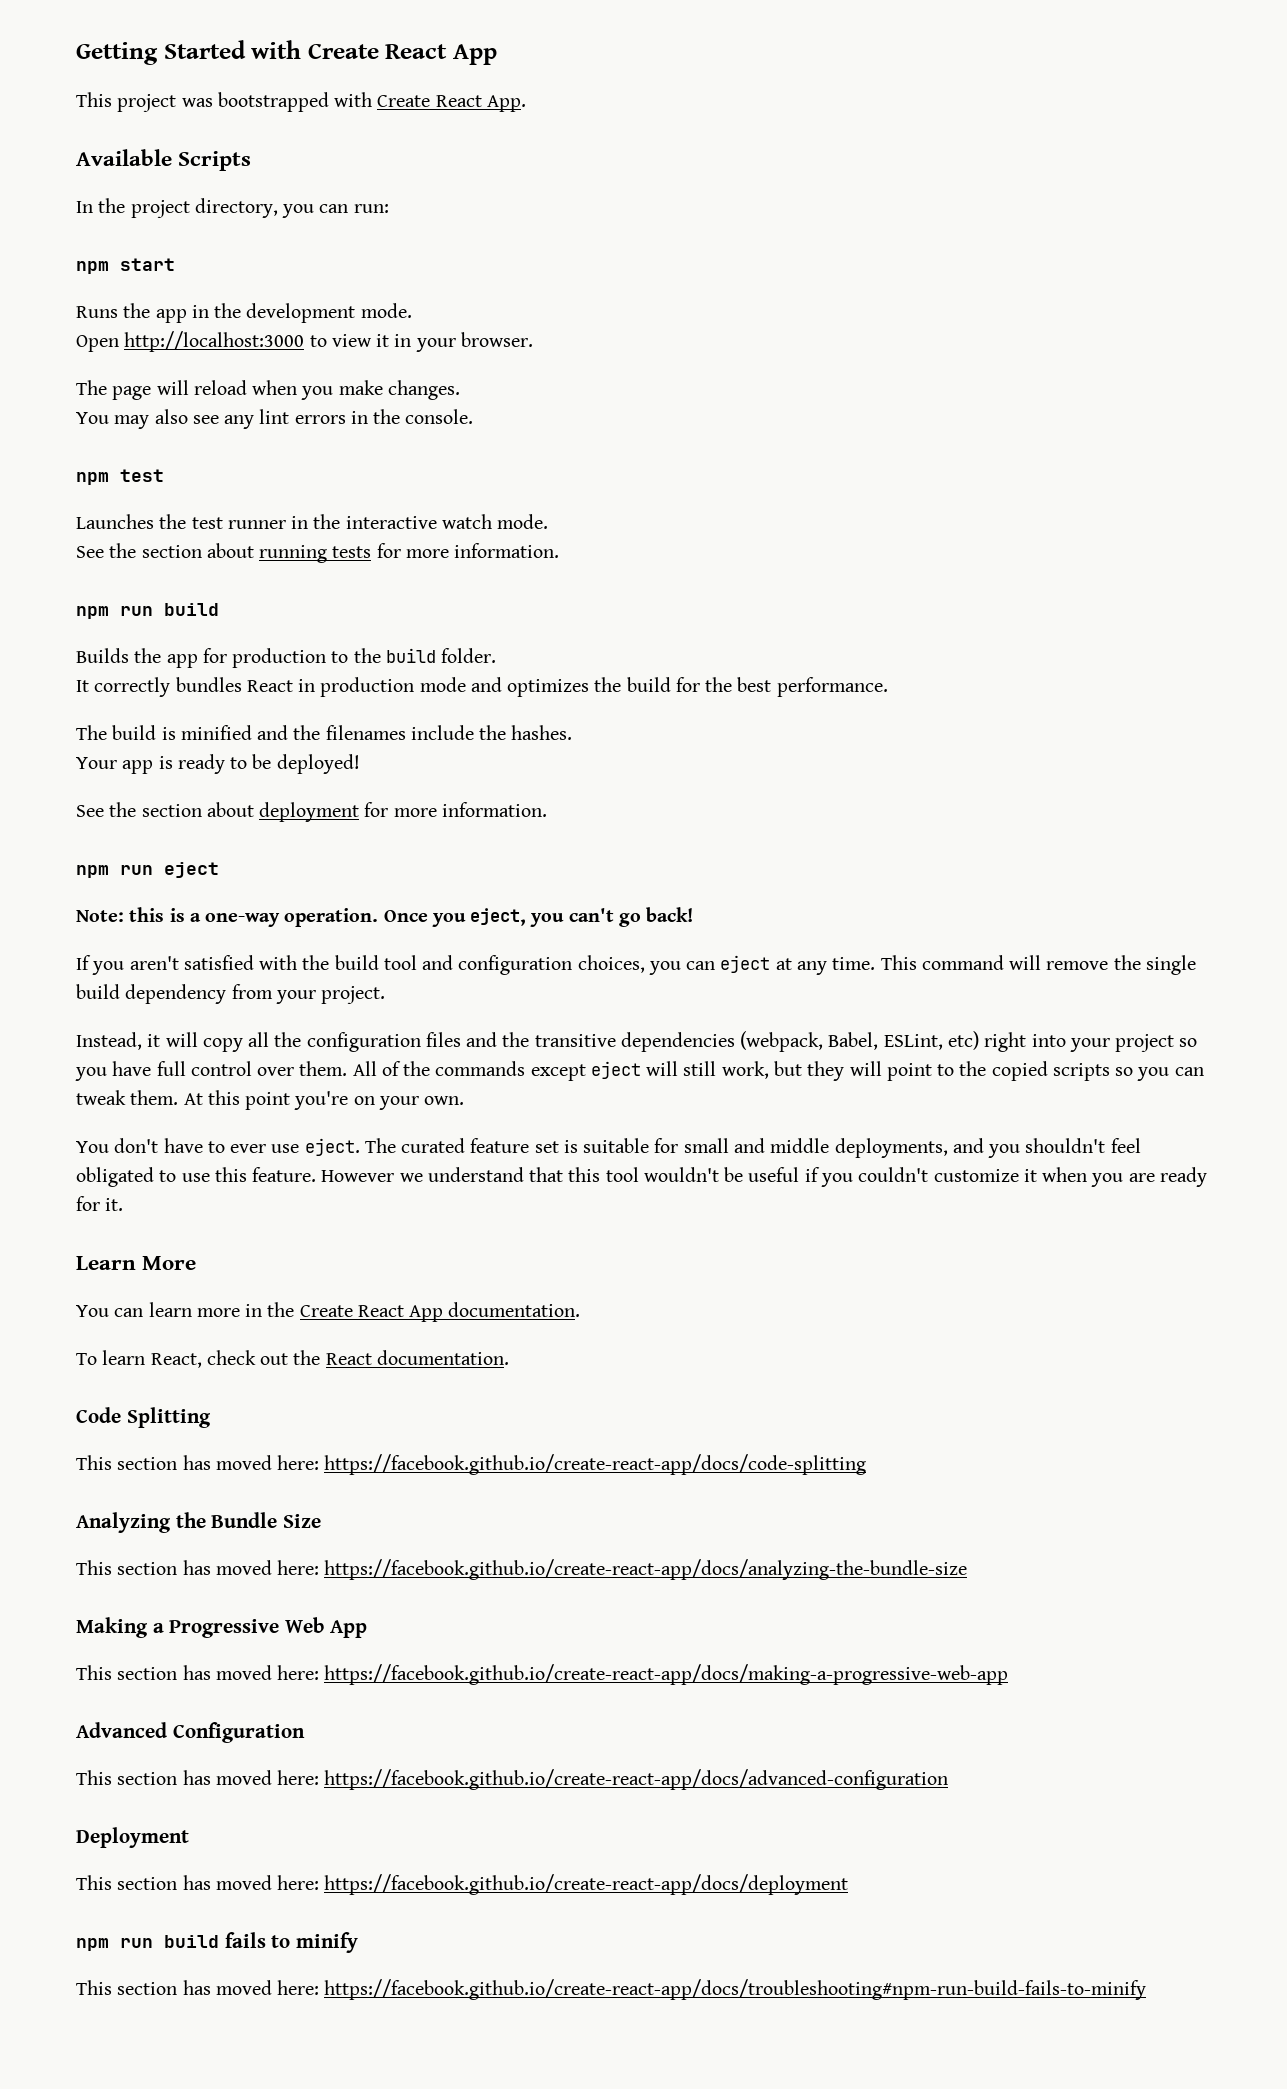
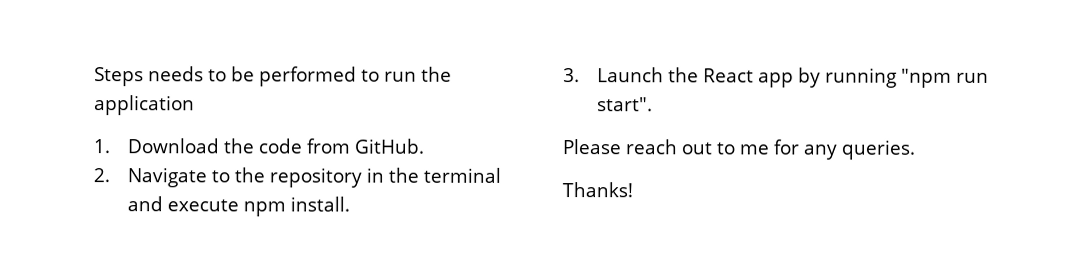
[76,40,498,65] [76,92,526,112] [76,149,252,171] [76,198,389,218] [76,258,175,274] [76,303,412,323] [76,331,533,352] [76,380,460,400] [76,409,474,429] [76,469,164,485] [76,514,549,529] [76,543,560,563] [76,603,219,619] [76,648,497,668] [76,677,888,697] [76,725,573,740] [76,754,360,774] [76,802,547,822] [76,862,219,878] [76,907,694,927] [76,955,1196,975] [76,984,386,1004] [76,1031,1198,1052] [75,1061,1204,1081] [76,1090,465,1110] [76,1138,1141,1158] [76,1167,1207,1187] [76,1196,124,1211] [76,1256,197,1270] [76,1302,581,1322] [76,1350,509,1368] [76,1407,211,1428] [76,1454,867,1475] [76,1512,322,1533] [76,1559,968,1580] [76,1617,367,1638] [76,1664,1009,1685] [76,1722,305,1743] [76,1769,949,1790] [76,1827,189,1848] [76,1874,849,1895] [76,1932,359,1953] [76,1979,1147,2000] Getting Started with Create React App // This project was bootstrapped with Create React App. // Available Scripts // In the project directory, you can run: // npm start // Runs the app in the development mode. // Open http://localhost:3000 to view it in your browser. // The page will reload when you make changes. // You may also see any lint errors in the console. // npm test // Launches the test runner in the interactive watch mode. // See the section about running tests for more information. // npm run build // Builds the app for production to the build folder. // It correctly bundles React in production mode and optimizes the build for the best performance. // The build is minified and the filenames include the hashes. // Your app is ready to be deployed! // See the section about deployment for more information. // npm run eject // Note: this is a one-way operation. Once you eject, you can't go back! // If you aren't satisfied with the build tool and configuration choices, you can eject at any time. This command will remove the single build dependency from your project. // Instead, it will copy all the configuration files and the transitive dependencies (webpack, Babel, ESLint, etc) right into your project so you have full control over them. All of the commands except eject will still work, but they will point to the copied scripts so you can tweak them. At this point you're on your own. // You don't have to ever use eject. The curated feature set is suitable for small and middle deployments, and you shouldn't feel obligated to use this feature. However we understand that this tool wouldn't be useful if you couldn't customize it when you are ready for it. // Learn More // You can learn more in the Create React App documentation. // To learn React, check out the React documentation. // Code Splitting // This section has moved here: https://facebook.github.io/create-react-app/docs/code-splitting // Analyzing the Bundle Size // This section has moved here: https://facebook.github.io/create-react-app/docs/analyzing-the-bundle-size // Making a Progressive Web App // This section has moved here: https://facebook.github.io/create-react-app/docs/making-a-progressive-web-app // Advanced Configuration // This section has moved here: https://facebook.github.io/create-react-app/docs/advanced-configuration // Deployment // This section has moved here: https://facebook.github.io/create-react-app/docs/deployment // npm run build fails to minify // This section has moved here: https://facebook.github.io/create-react-app/docs/troubleshooting#npm-run-build-fails-to-minify -> [94,66,452,87] [94,95,195,116] [93,138,424,154] [93,167,501,188] [126,196,350,217] [563,67,989,88] [596,97,653,112] [562,139,915,160] [562,182,633,198] Steps needs to be performed to run the application // 1. Download the code from GitHub. // 2. Navigate to the repository in the terminal and execute npm install. // 3. Launch the React app by running "npm run start". // Please reach out to me for any queries. // Thanks!

